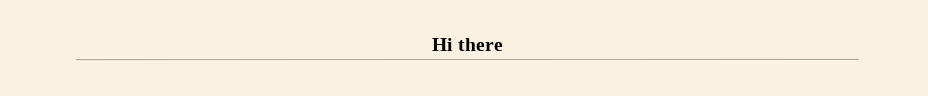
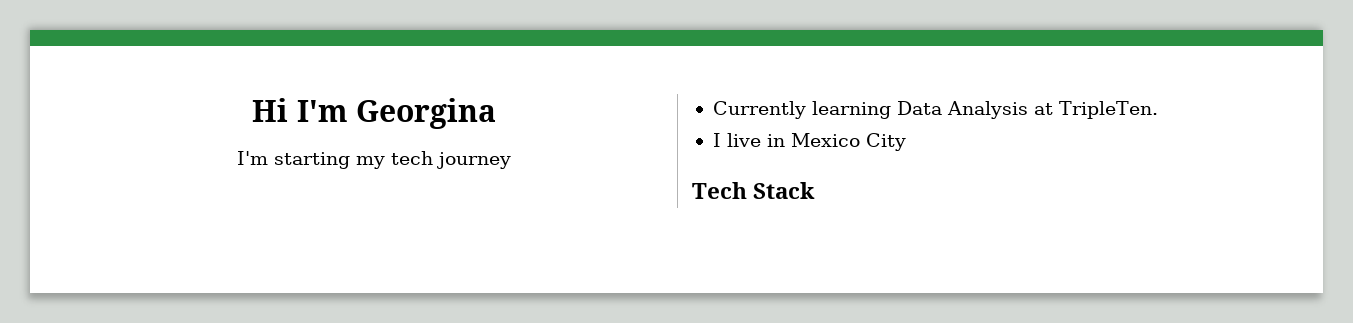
[456,37,504,52] there -> [296,98,496,129] [237,151,511,169] [712,101,1158,119] [712,133,906,151] [692,182,816,199] I'm Georgina // I'm starting my tech journey // Currently learning Data Analysis at TripleTen. // I live in Mexico City // Tech Stack

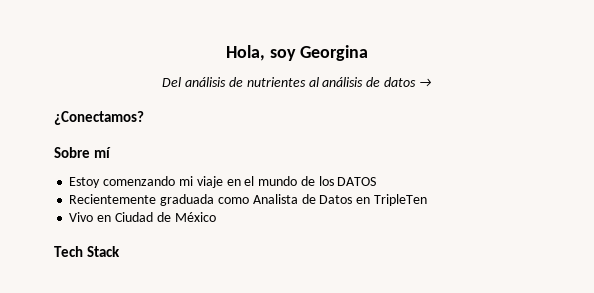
[252,98,348,122] Hi I'm -> [225,45,296,61] Hola, soy
[237,151,511,169] [712,101,1158,119] [712,133,906,151] I'm starting my tech journey // Currently learning Data Analysis at TripleTen. // I live in Mexico City -> [162,77,432,87] [54,111,144,125] [54,147,112,158] [69,176,377,188] [69,194,427,206] [69,212,216,222] Del análisis de nutrientes al análisis de datos → // ¿Conectamos? // Sobre mí // Estoy comenzando mi viaje en el mundo de los DATOS // Recientemente graduada como Analista de Datos en TripleTen // Vivo en Ciudad de México

